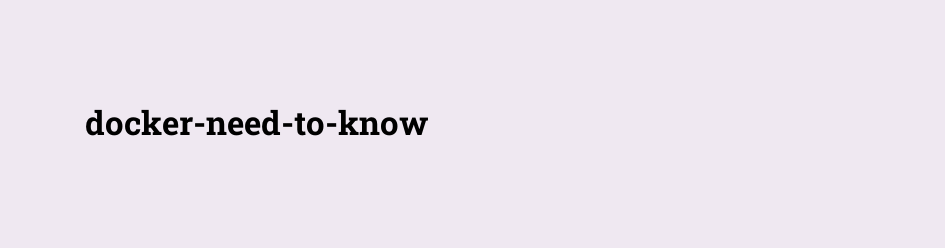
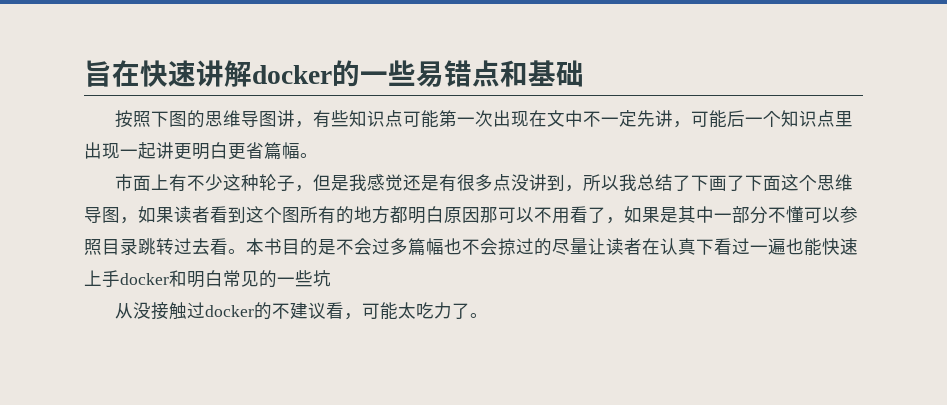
[85,109,429,136] docker-need-to-know -> [84,60,584,87] [115,110,854,128] [84,142,318,160] [115,174,854,192] [84,206,858,224] [84,238,858,256] [84,270,331,288] [115,302,489,320] 旨在快速讲解docker的一些易错点和基础 // 按照下图的思维导图讲，有些知识点可能第一次出现在文中不一定先讲，可能后一个知识点里出现一起讲更明白更省篇幅。 // 市面上有不少这种轮子，但是我感觉还是有很多点没讲到，所以我总结了下画了下面这个思维导图，如果读者看到这个图所有的地方都明白原因那可以不用看了，如果是其中一部分不懂可以参照目录跳转过去看。本书目的是不会过多篇幅也不会掠过的尽量让读者在认真下看过一遍也能快速上手docker和明白常见的一些坑 // 从没接触过docker的不建议看，可能太吃力了。

